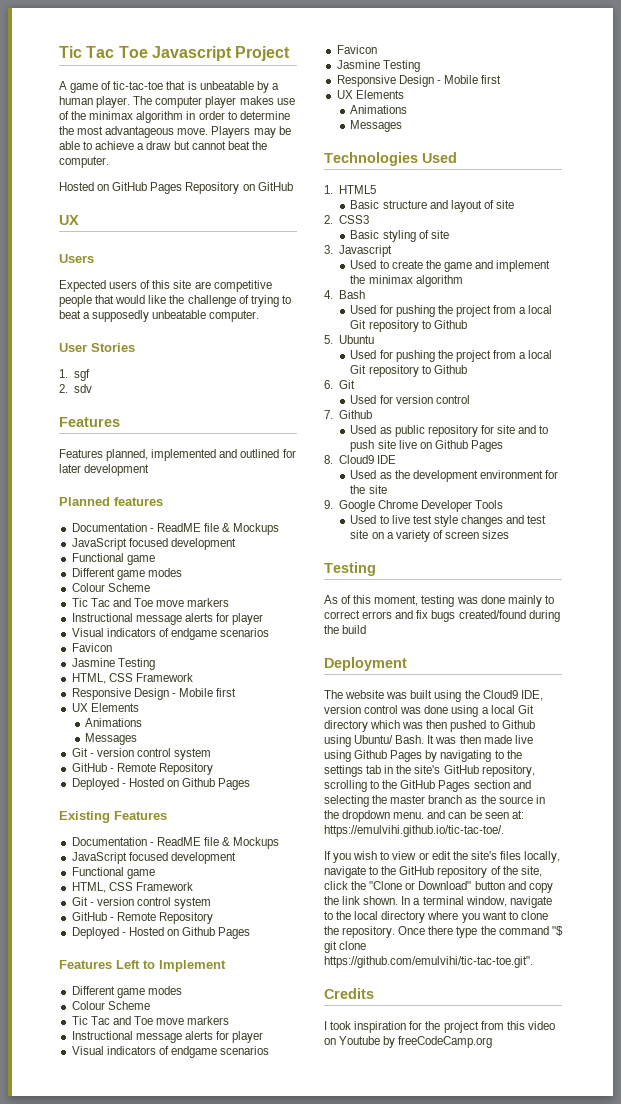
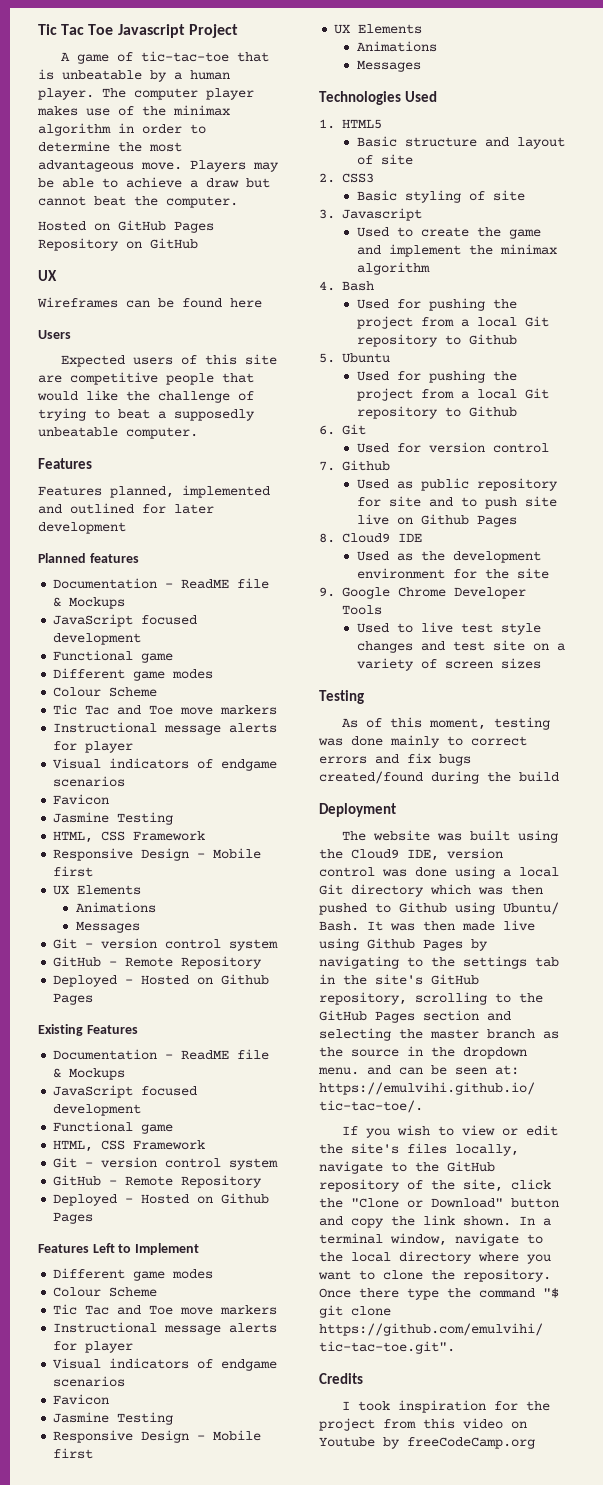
(79, 220) none -> [37,297,262,308] // Wireframes can be found here
[59,343,135,352] [59,369,90,381] [59,384,92,393] // User Stories // 1. sgf // 2. sdv -> (198, 433) none

